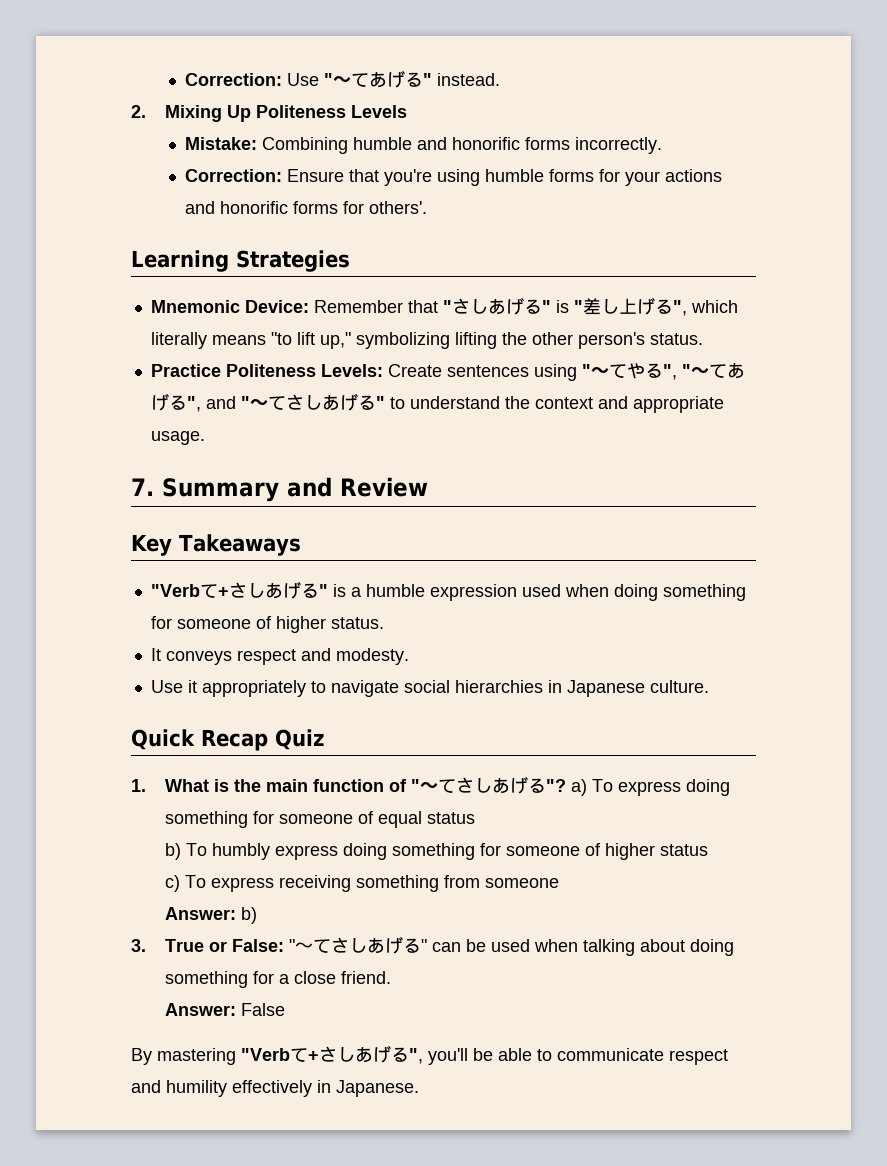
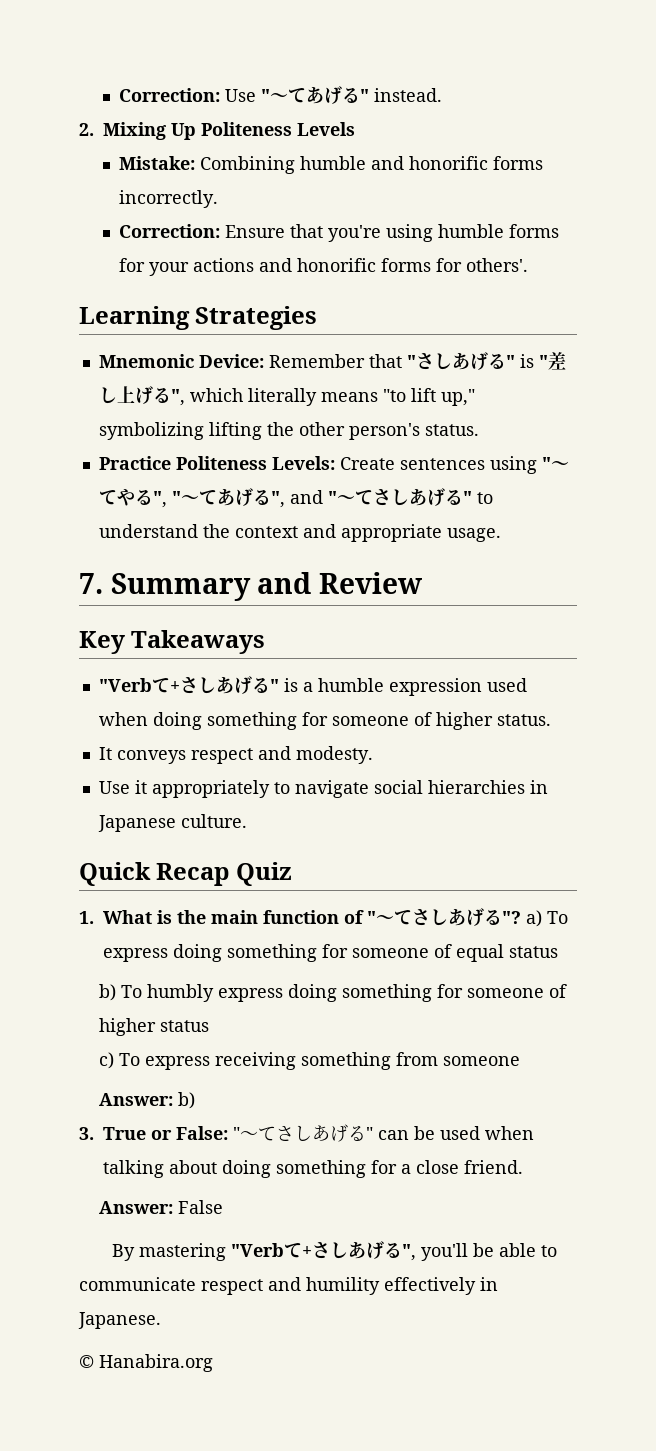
(419, 1088) none -> [79,1354,213,1372] // © Hanabira.org

